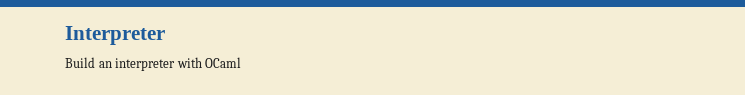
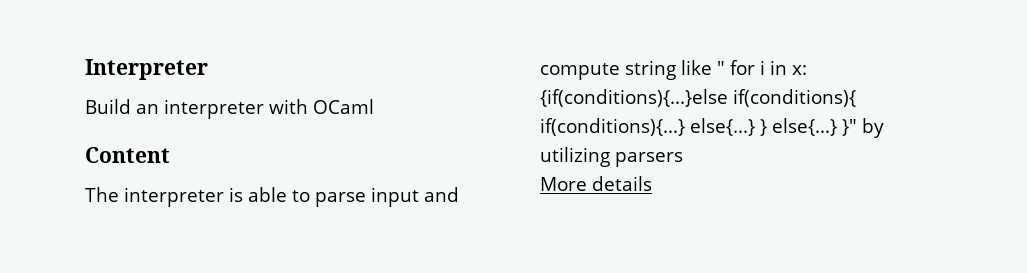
(242, 62) none -> [85,147,170,163] [85,187,459,207] [540,60,807,80] [540,89,856,107] [540,118,884,138] [540,147,683,167] [540,176,652,191] // Content // The interpreter is able to parse input and compute string like " for i in x: {if(conditions){...}else if(conditions){ if(conditions){...} else{...} } else{...} }" by utilizing parsers // More details

